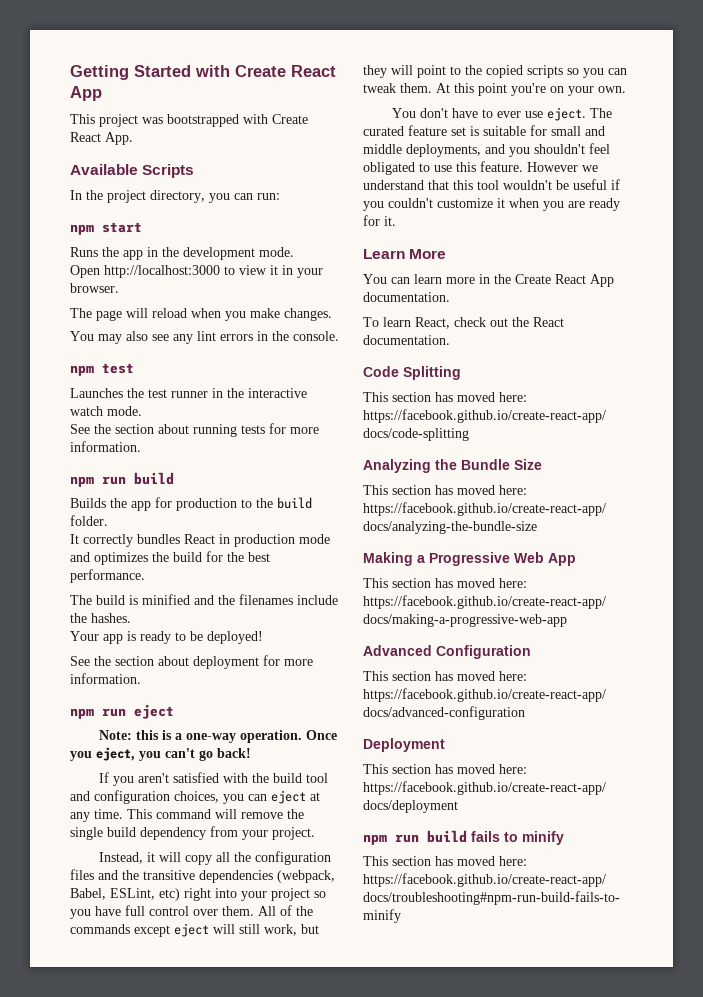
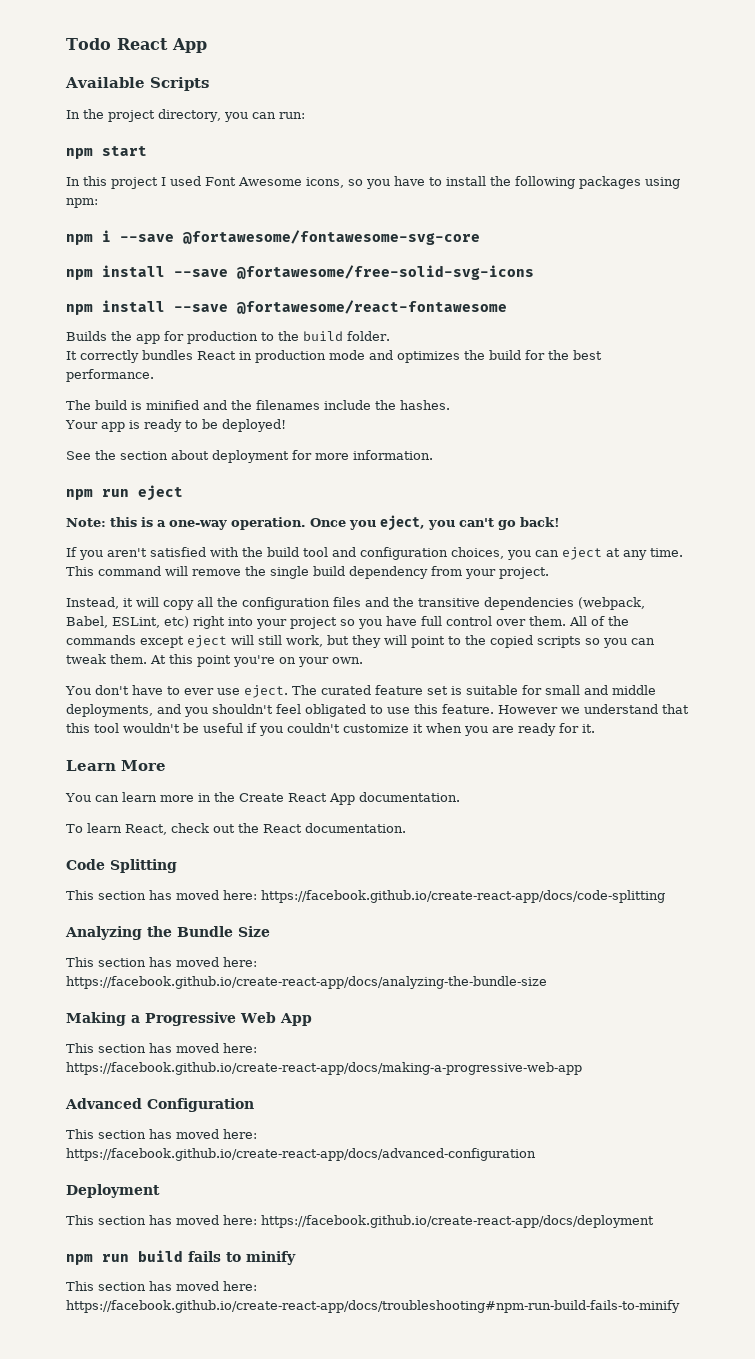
[70,65,336,80] [70,86,102,101] [70,114,308,127] [70,132,133,145] Getting Started with Create React App // This project was bootstrapped with Create React App. -> [66,38,207,53] Todo React App
[70,247,294,260] [70,265,323,278] [70,283,119,293] [70,308,332,321] [70,331,339,344] [70,363,134,376] [70,388,307,398] [70,406,142,416] [70,423,319,437] [70,441,141,452] [70,472,174,487] Runs the app in the development mode. // Open http://localhost:3000 to view it in your browser. // The page will reload when you make changes. // You may also see any lint errors in the console. // npm test // Launches the test runner in the interactive watch mode. // See the section about running tests for more information. // npm run build -> [66,176,680,189] [66,198,98,208] [66,230,480,245] [66,265,534,280] [66,300,507,315] In this project I used Font Awesome icons, so you have to install the following packages using npm: // npm i --save @fortawesome/fontawesome-svg-core // npm install --save @fortawesome/free-solid-svg-icons // npm install --save @fortawesome/react-fontawesome

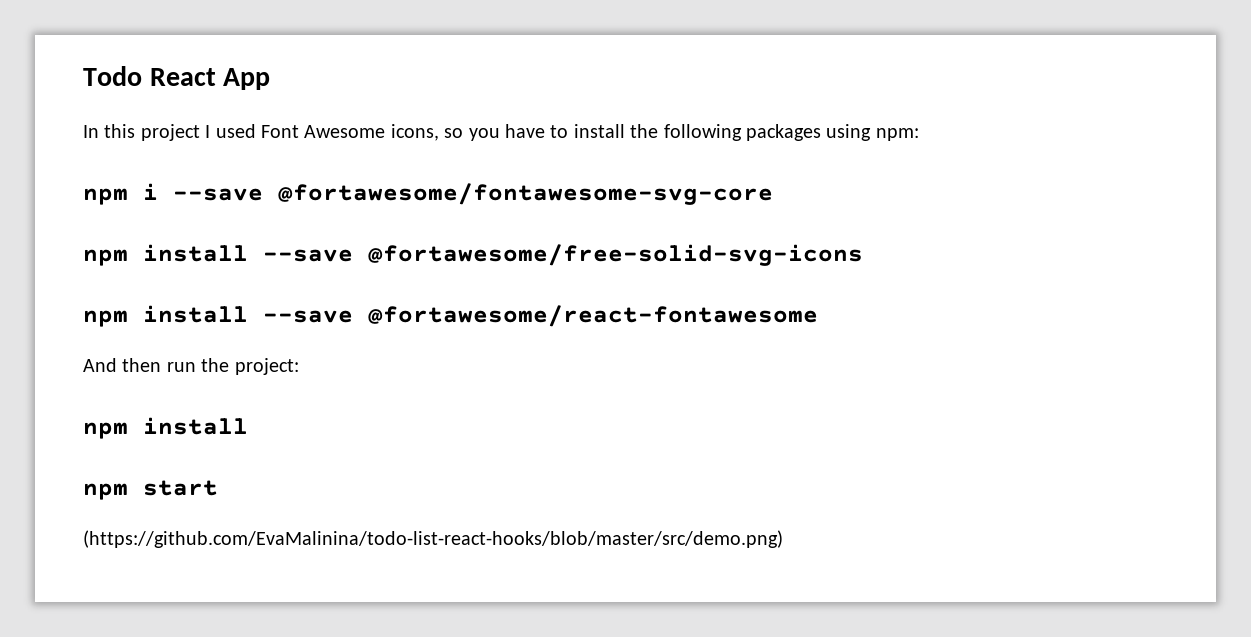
[65,77,209,91] [66,109,305,122] [66,146,147,159] // Available Scripts // In the project directory, you can run: // npm start -> (271, 79) none
[66,331,390,344] [66,350,602,363] [66,369,154,382] [66,400,450,410] [65,419,286,432] [66,450,433,463] [66,485,183,501] [66,515,560,531] [66,547,683,560] [66,566,549,579] [66,597,645,610] [66,616,629,629] [66,635,655,648] [66,654,363,667] [65,685,656,698] [66,704,689,717] [66,723,595,736] [66,760,166,771] [65,792,460,805] [66,823,406,835] [66,859,177,873] [66,890,665,903] [65,926,270,940] [66,957,257,967] [66,976,547,989] [66,1012,312,1026] [66,1043,257,1053] [66,1062,582,1075] [65,1098,254,1112] [66,1129,257,1139] [66,1148,536,1161] [66,1184,160,1198] [66,1215,654,1228] [66,1250,296,1265] [66,1281,257,1291] [66,1300,680,1313] Builds the app for production to the build folder. // It correctly bundles React in production mode and optimizes the build for the best performance. // The build is minified and the filenames include the hashes. // Your app is ready to be deployed! // See the section about deployment for more information. // npm run eject // Note: this is a one-way operation. Once you eject, you can't go back! // If you aren't satisfied with the build tool and configuration choices, you can eject at any time. This command will remove the single build dependency from your project. // Instead, it will copy all the configuration files and the transitive dependencies (webpack, Babel, ESLint, etc) right into your project so you have full control over them. All of the commands except eject will still work, but they will point to the copied scripts so you can tweak them. At this point you're on your own. // You don't have to ever use eject. The curated feature set is suitable for small and middle deployments, and you shouldn't feel obligated to use this feature. However we understand that this tool wouldn't be useful if you couldn't customize it when you are ready for it. // Learn More // You can learn more in the Create React App documentation. // To learn React, check out the React documentation. // Code Splitting // This section has moved here: https://facebook.github.io/create-react-app/docs/code-splitting // Analyzing the Bundle Size // This section has moved here: https://facebook.github.io/create-react-app/docs/analyzing-the-bundle-size // Making a Progressive Web App // This section has moved here: https://facebook.github.io/create-react-app/docs/making-a-progressive-web-app // Advanced Configuration // This section has moved here: https://facebook.github.io/create-react-app/docs/advanced-configuration // Deployment // This section has moved here: https://facebook.github.io/create-react-app/docs/deployment // npm run build fails to minify // This section has moved here: https://facebook.github.io/create-react-app/docs/troubleshooting#npm-run-build-fails-to-minify -> [83,358,299,375] [83,417,248,439] [83,480,218,500] [83,530,783,548] And then run the project: // npm install // npm start // (https://github.com/EvaMalinina/todo-list-react-hooks/blob/master/src/demo.png)

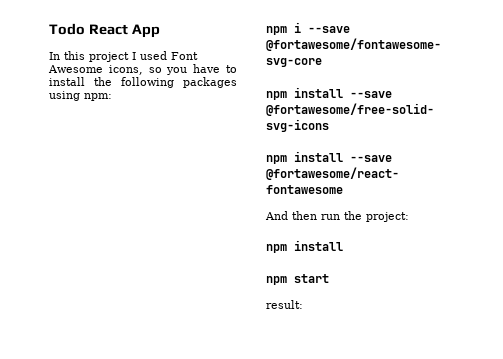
[83,530,783,548] (https://github.com/EvaMalinina/todo-list-react-hooks/blob/master/src/demo.png) -> [266,300,303,309] result:

